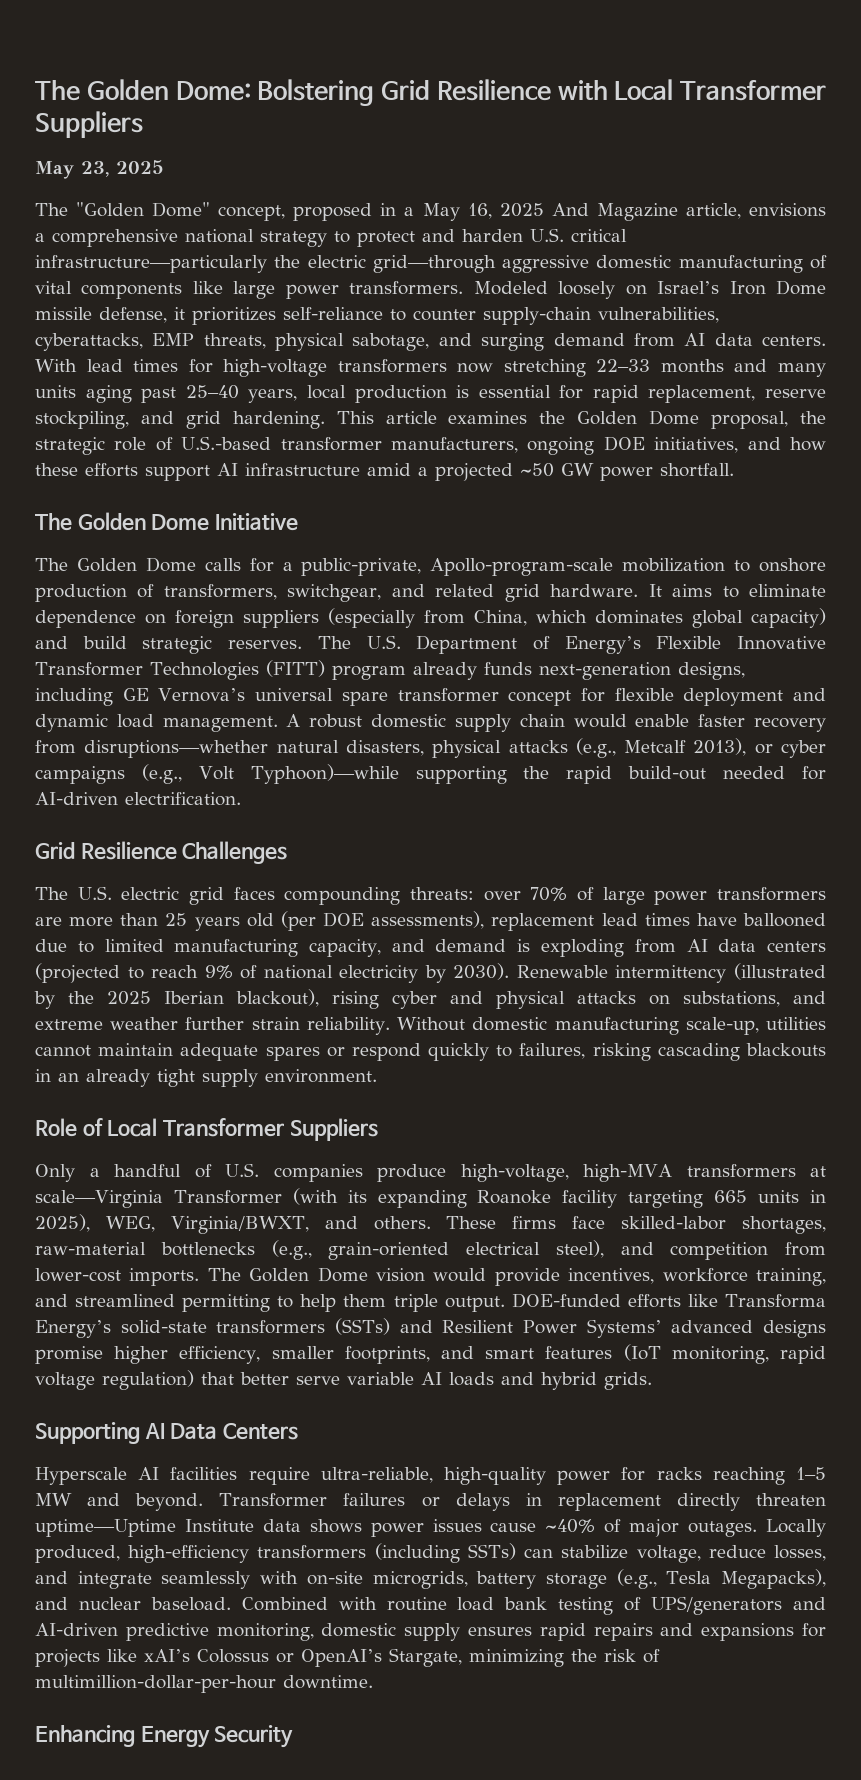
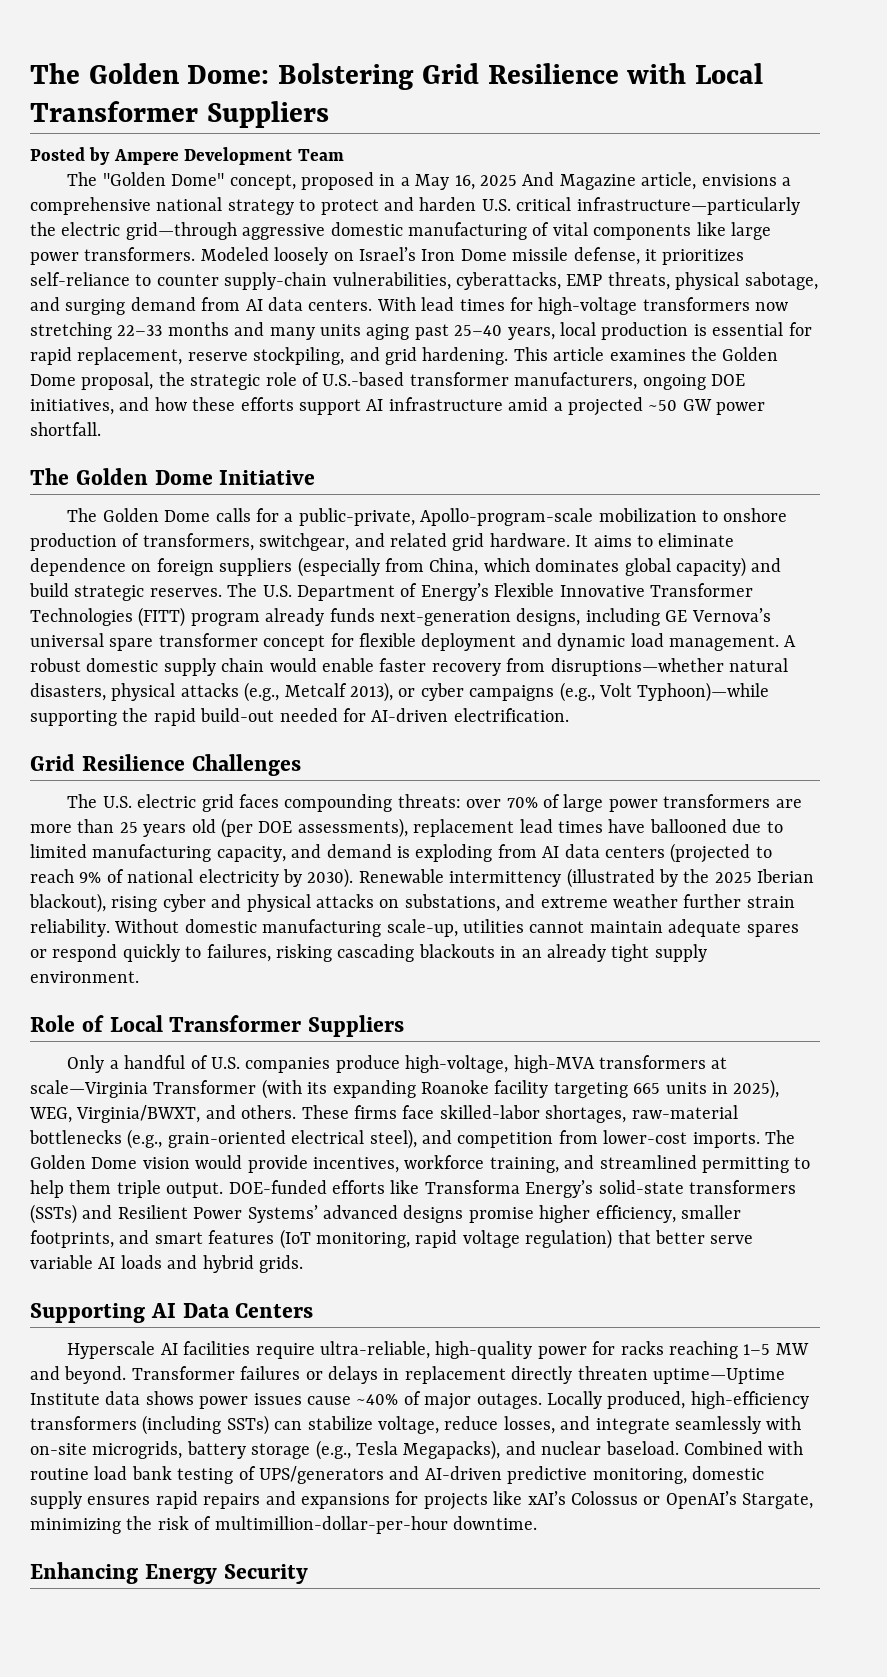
[35,160,164,179] May 23, 2025 -> [30,147,344,165] Posted by Ampere Development Team

